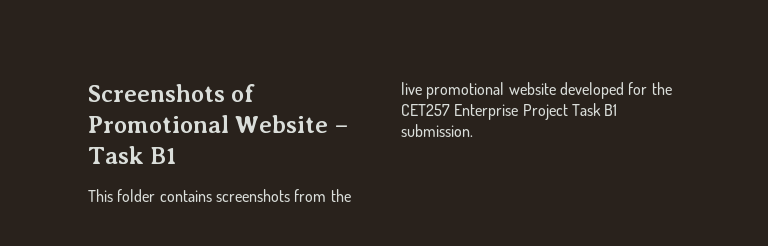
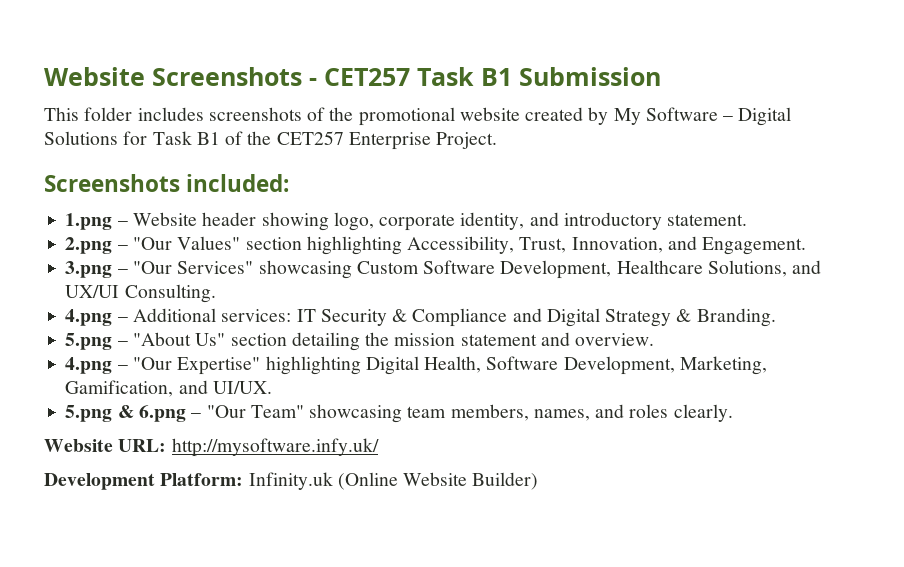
[88,84,256,102] [88,115,348,133] [88,146,177,164] Screenshots of Promotional Website – Task B1 -> [44,67,661,86] Website Screenshots - CET257 Task B1 Submission
[159,189,351,202] [401,82,672,99] [401,103,618,120] [401,124,473,137] contains screenshots from the live promotional website developed for the CET257 Enterprise Project Task B1 submission. -> [137,107,792,126] [44,131,498,150] [44,174,290,192] [65,212,748,231] [65,236,807,255] [65,260,822,279] [65,284,216,303] [65,308,776,327] [65,332,655,351] [65,356,767,375] [65,380,272,397] [65,404,733,423] [44,438,379,457] [44,472,539,490] includes screenshots of the promotional website created by My Software – Digital Solutions for Task B1 of the CET257 Enterprise Project. // Screenshots included: // 1.png – Website header showing logo, corporate identity, and introductory statement. // 2.png – "Our Values" section highlighting Accessibility, Trust, Innovation, and Engagement. // 3.png – "Our Services" showcasing Custom Software Development, Healthcare Solutions, and UX/UI Consulting. // 4.png – Additional services: IT Security & Compliance and Digital Strategy & Branding. // 5.png – "About Us" section detailing the mission statement and overview. // 4.png – "Our Expertise" highlighting Digital Health, Software Development, Marketing, Gamification, and UI/UX. // 5.png & 6.png – "Our Team" showcasing team members, names, and roles clearly. // Website URL: http://mysoftware.infy.uk/ // Development Platform: Infinity.uk (Online Website Builder)

